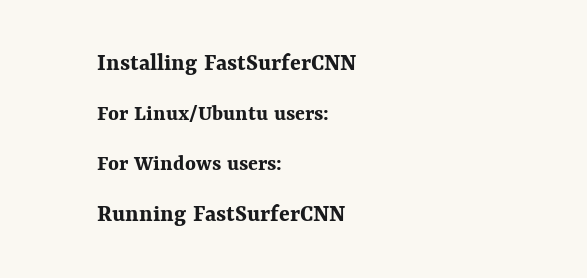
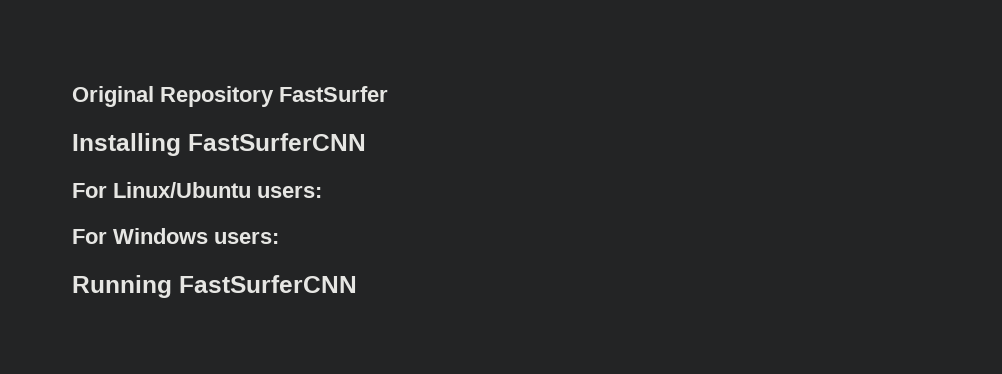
(97, 64) none -> [72,86,388,107] Original Repository FastSurfer //

